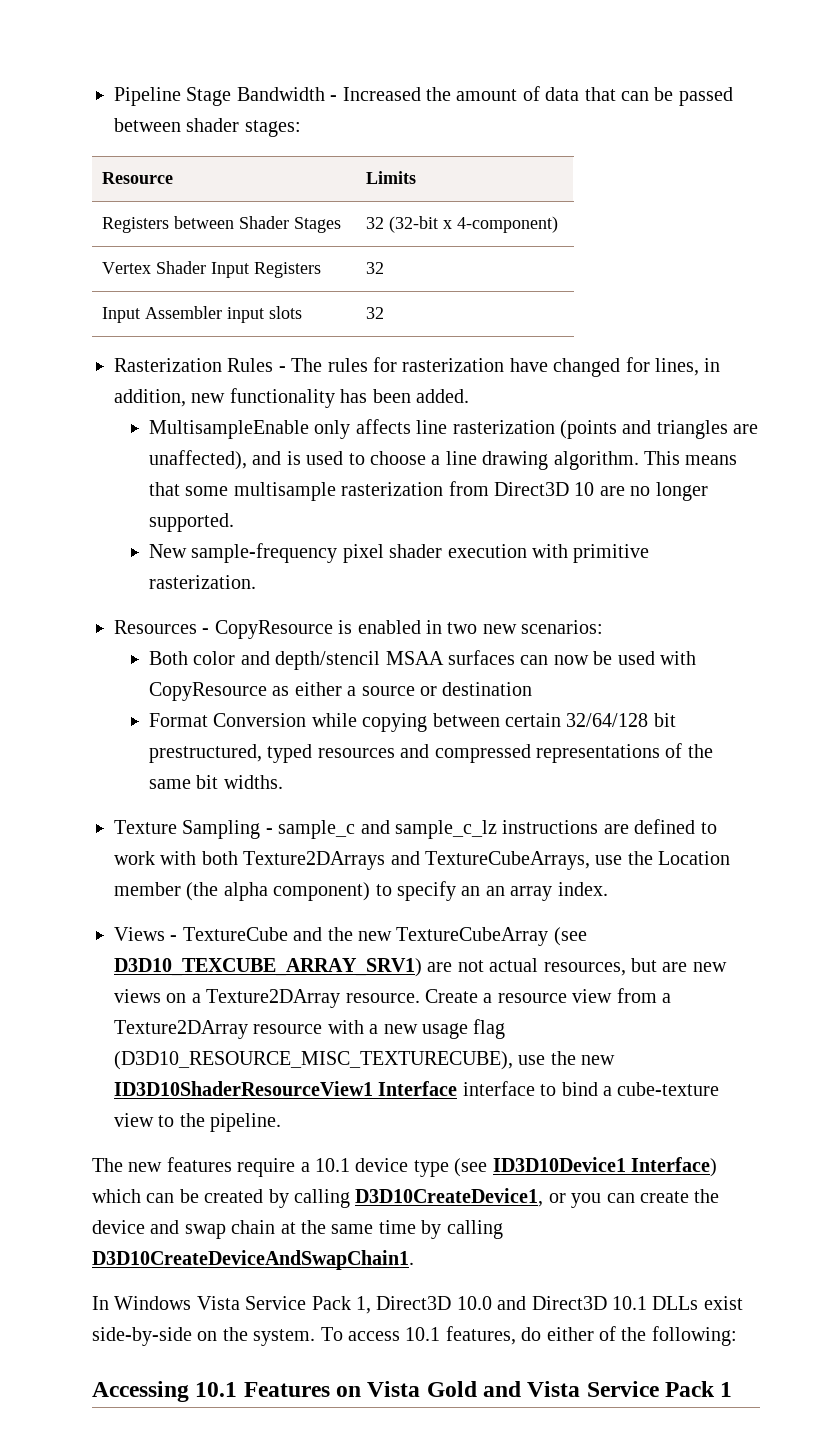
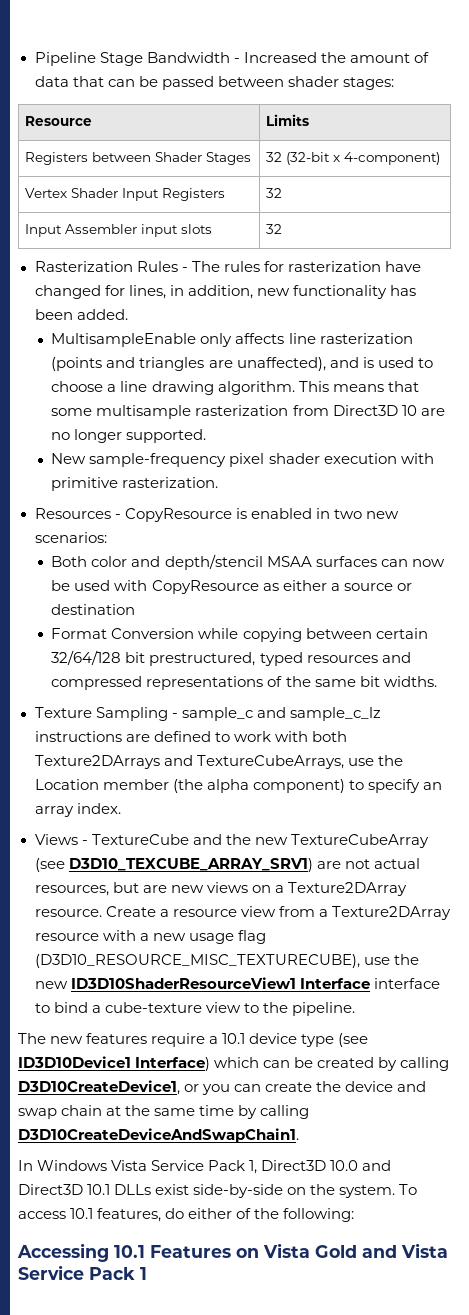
[485,886,505,896] an -> (442, 786) none

